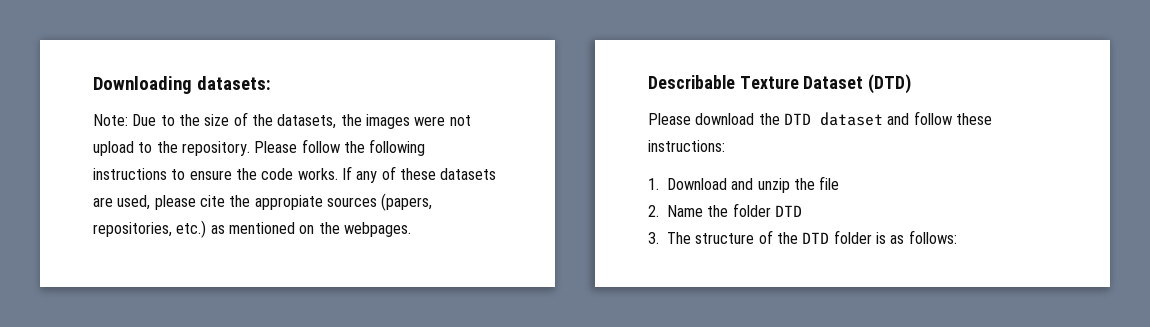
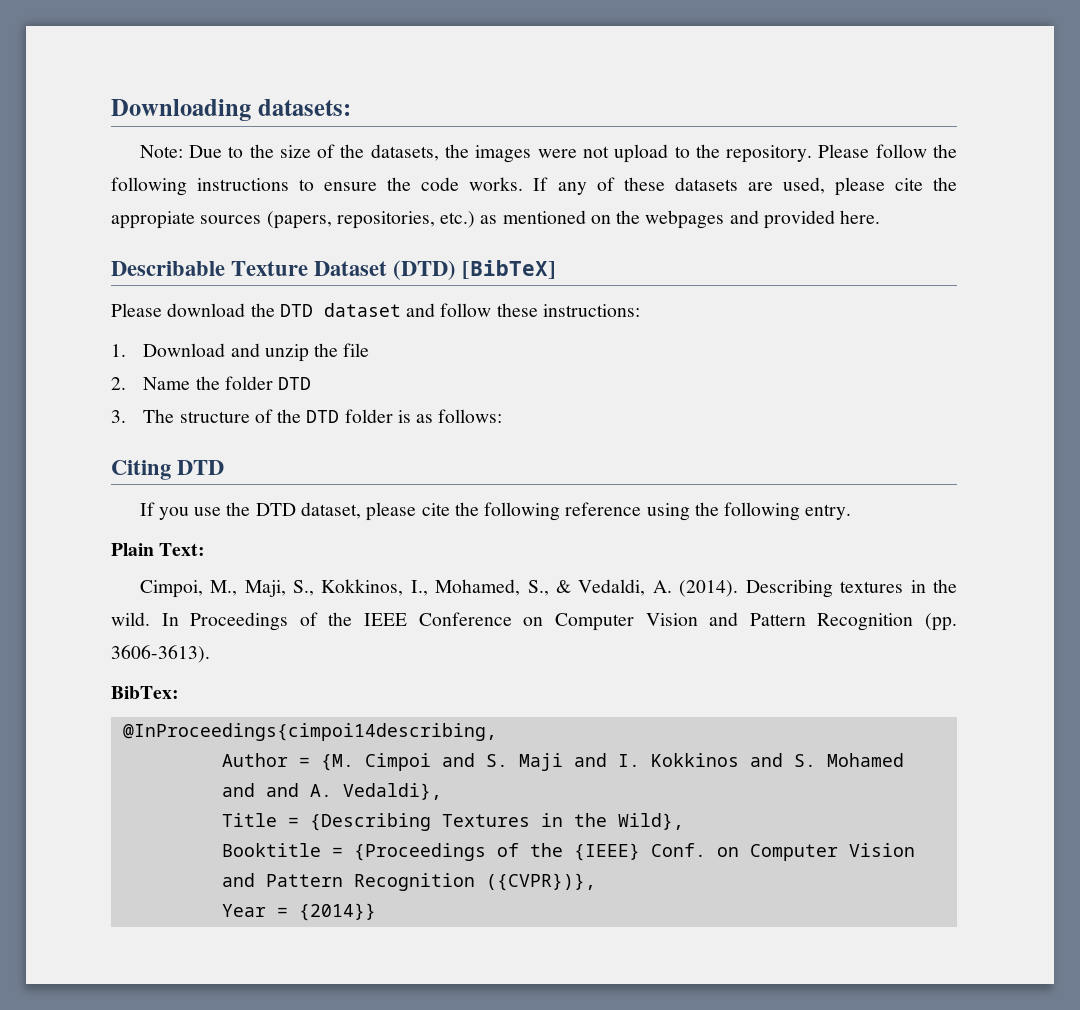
[343,222,411,237] webpages. -> [645,210,881,229] webpages and provided here.
(912, 84) none -> [462,260,557,279] [BibTeX]
(957, 237) none -> [111,460,225,480] [139,502,852,521] [111,543,206,556] [139,579,957,598] [111,612,958,631] [111,645,210,663] [111,686,179,699] [122,723,497,741] [221,753,904,771] [221,783,442,800] [221,813,684,831] [221,843,915,861] [221,873,596,891] [221,903,376,921] // Citing DTD // If you use the DTD dataset, please cite the following reference using the following entry. // Plain Text: // Cimpoi, M., Maji, S., Kokkinos, I., Mohamed, S., & Vedaldi, A. (2014). Describing textures in the wild. In Proceedings of the IEEE Conference on Computer Vision and Pattern Recognition (pp. 3606-3613). // BibTex: // @InProceedings{cimpoi14describing, // Author = {M. Cimpoi and S. Maji and I. Kokkinos and S. Mohamed and and A. Vedaldi}, // Title = {Describing Textures in the Wild}, // Booktitle = {Proceedings of the {IEEE} Conf. on Computer Vision and Pattern Recognition ({CVPR})}, // Year = {2014}}

